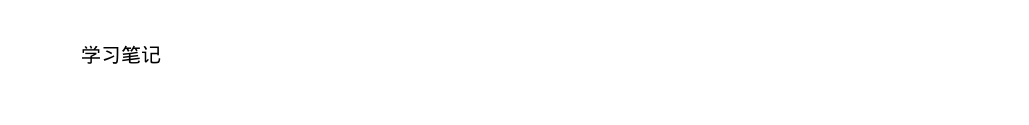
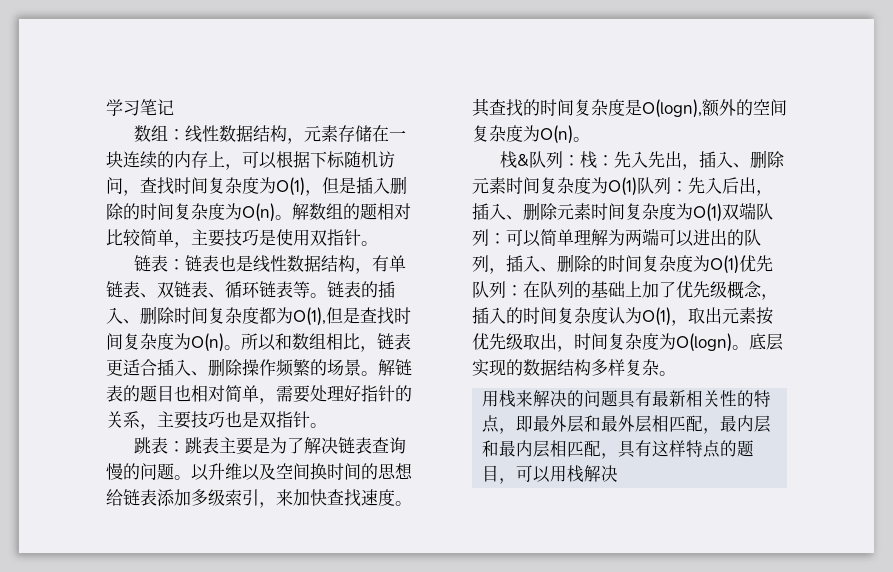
(161, 54) none -> [134,125,407,144] [106,151,395,170] [106,176,407,196] [106,203,411,222] [106,229,378,248] [134,255,407,274] [106,281,395,298] [106,306,411,326] [106,333,411,352] [106,358,412,377] [106,385,412,404] [106,411,327,430] [134,437,407,455] [106,463,413,481] [106,489,412,508] [472,98,787,118] [472,125,590,144] [500,150,786,170] [472,177,773,196] [472,202,773,222] [472,228,761,247] [472,254,773,274] [472,281,778,300] [472,307,773,326] [472,333,783,352] [472,359,676,377] [482,390,772,408] [482,415,772,434] [482,440,755,459] [482,465,619,484] // 数组：线性数据结构，元素存储在一块连续的内存上，可以根据下标随机访问，查找时间复杂度为O(1)，但是插入删除的时间复杂度为O(n)。解数组的题相对比较简单，主要技巧是使用双指针。 // 链表：链表也是线性数据结构，有单链表、双链表、循环链表等。链表的插入、删除时间复杂度都为O(1),但是查找时间复杂度为O(n)。所以和数组相比，链表更适合插入、删除操作频繁的场景。解链表的题目也相对简单，需要处理好指针的关系，主要技巧也是双指针。 // 跳表：跳表主要是为了解决链表查询慢的问题。以升维以及空间换时间的思想给链表添加多级索引，来加快查找速度。其查找的时间复杂度是O(logn),额外的空间复杂度为O(n)。 // 栈&队列：栈：先入先出，插入、删除元素时间复杂度为O(1)队列：先入后出，插入、删除元素时间复杂度为O(1)双端队列：可以简单理解为两端可以进出的队列，插入、删除的时间复杂度为O(1)优先队列：在队列的基础上加了优先级概念，插入的时间复杂度认为O(1)，取出元素按优先级取出，时间复杂度为O(logn)。底层实现的数据结构多样复杂。 // 用栈来解决的问题具有最新相关性的特点，即最外层和最外层相匹配，最内层和最内层相匹配，具有这样特点的题目，可以用栈解决

